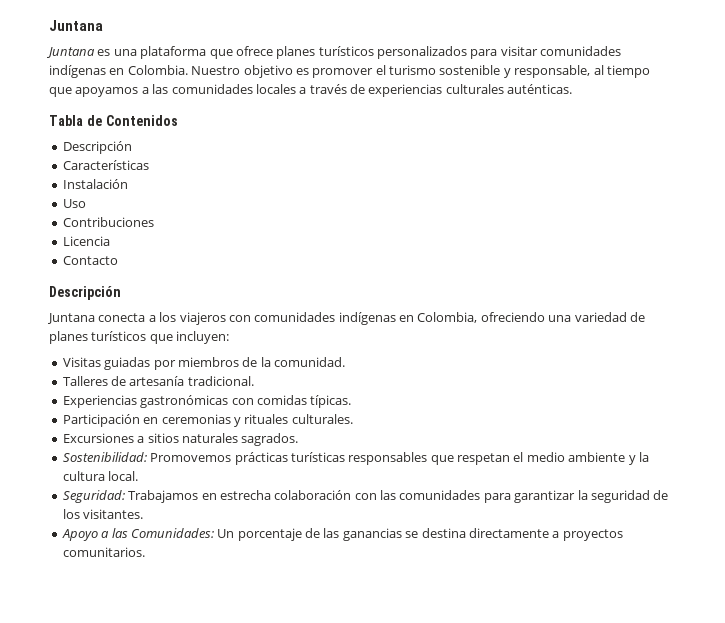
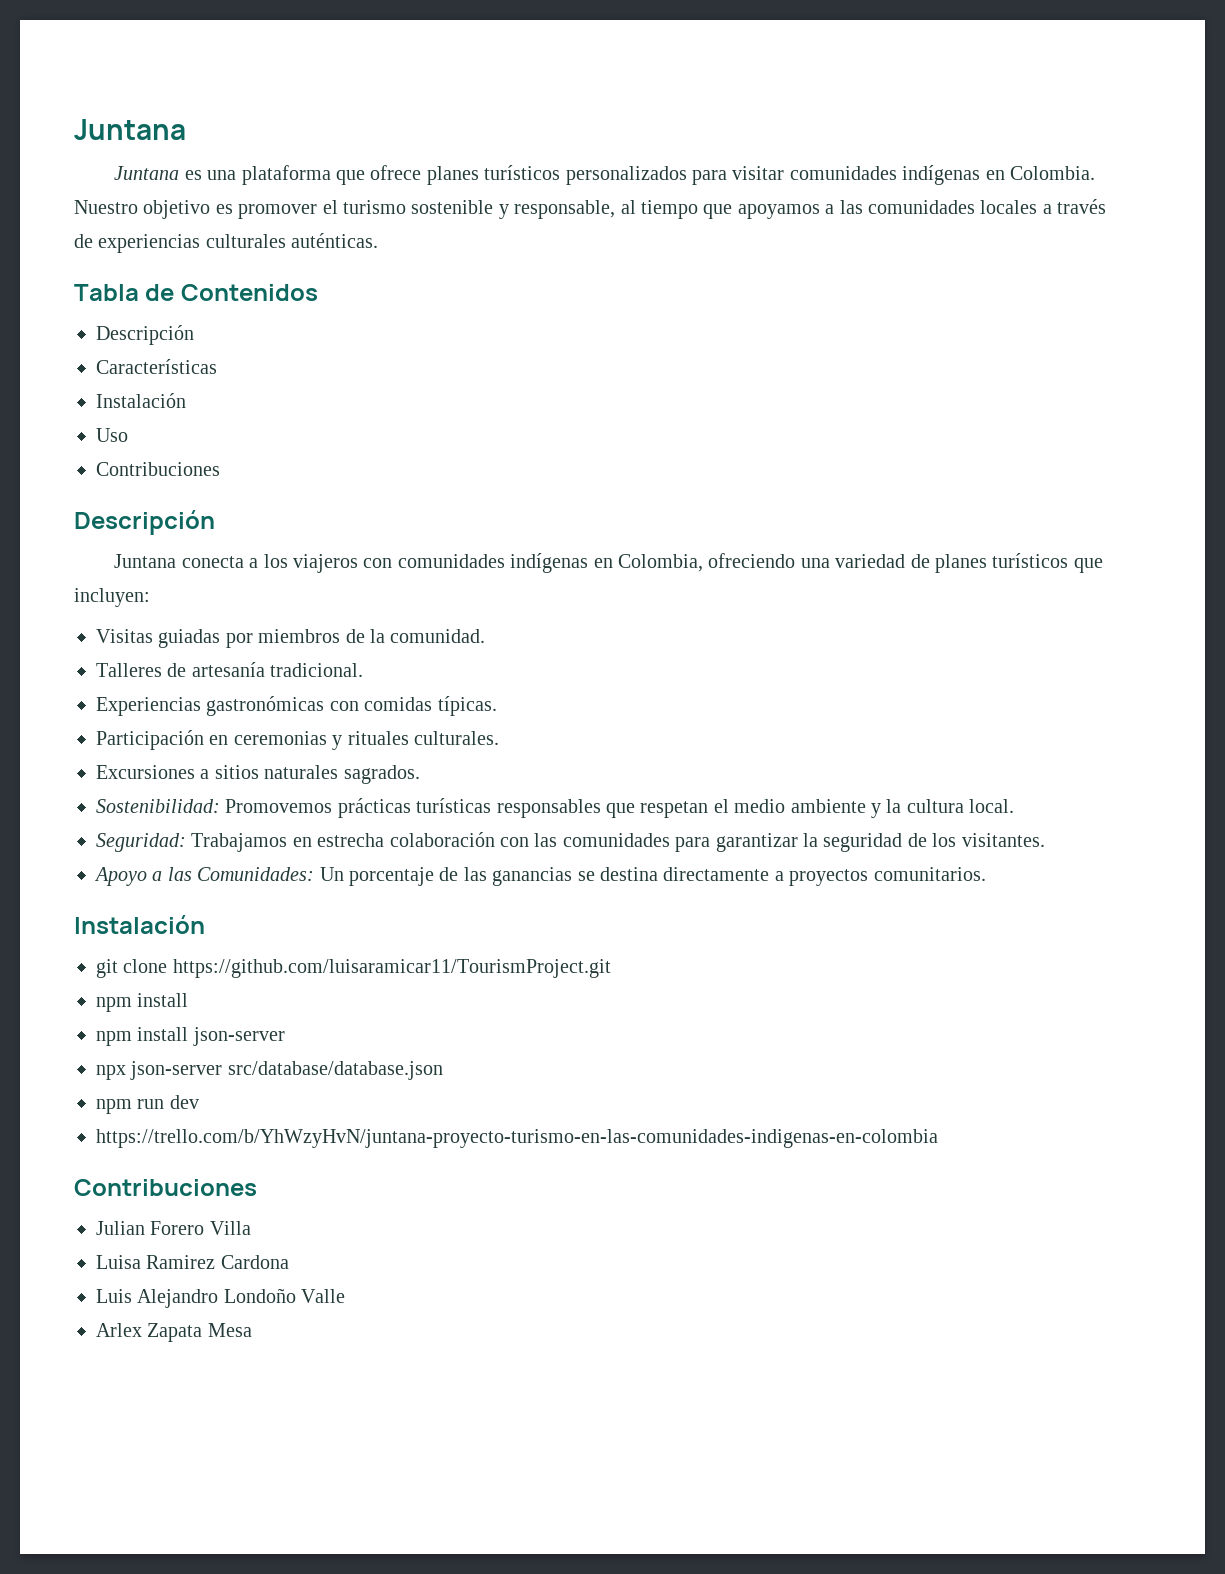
[62,236,110,246] [62,256,118,265] // Licencia // Contacto -> (220, 469) none
(145, 552) none -> [74,915,205,934] [96,959,611,978] [96,993,189,1012] [96,1027,285,1046] [96,1061,443,1080] [96,1095,199,1114] [96,1129,938,1148] [74,1179,257,1196] [96,1221,251,1235] [96,1255,289,1269] [96,1288,346,1308] [96,1323,252,1342] // Instalación // git clone https://github.com/luisaramicar11/TourismProject.git // npm install // npm install json-server // npx json-server src/database/database.json // npm run dev // https://trello.com/b/YhWzyHvN/juntana-proyecto-turismo-en-las-comunidades-indigenas-en-colombia // Contribuciones // Julian Forero Villa // Luisa Ramirez Cardona // Luis Alejandro Londoño Valle // Arlex Zapata Mesa

